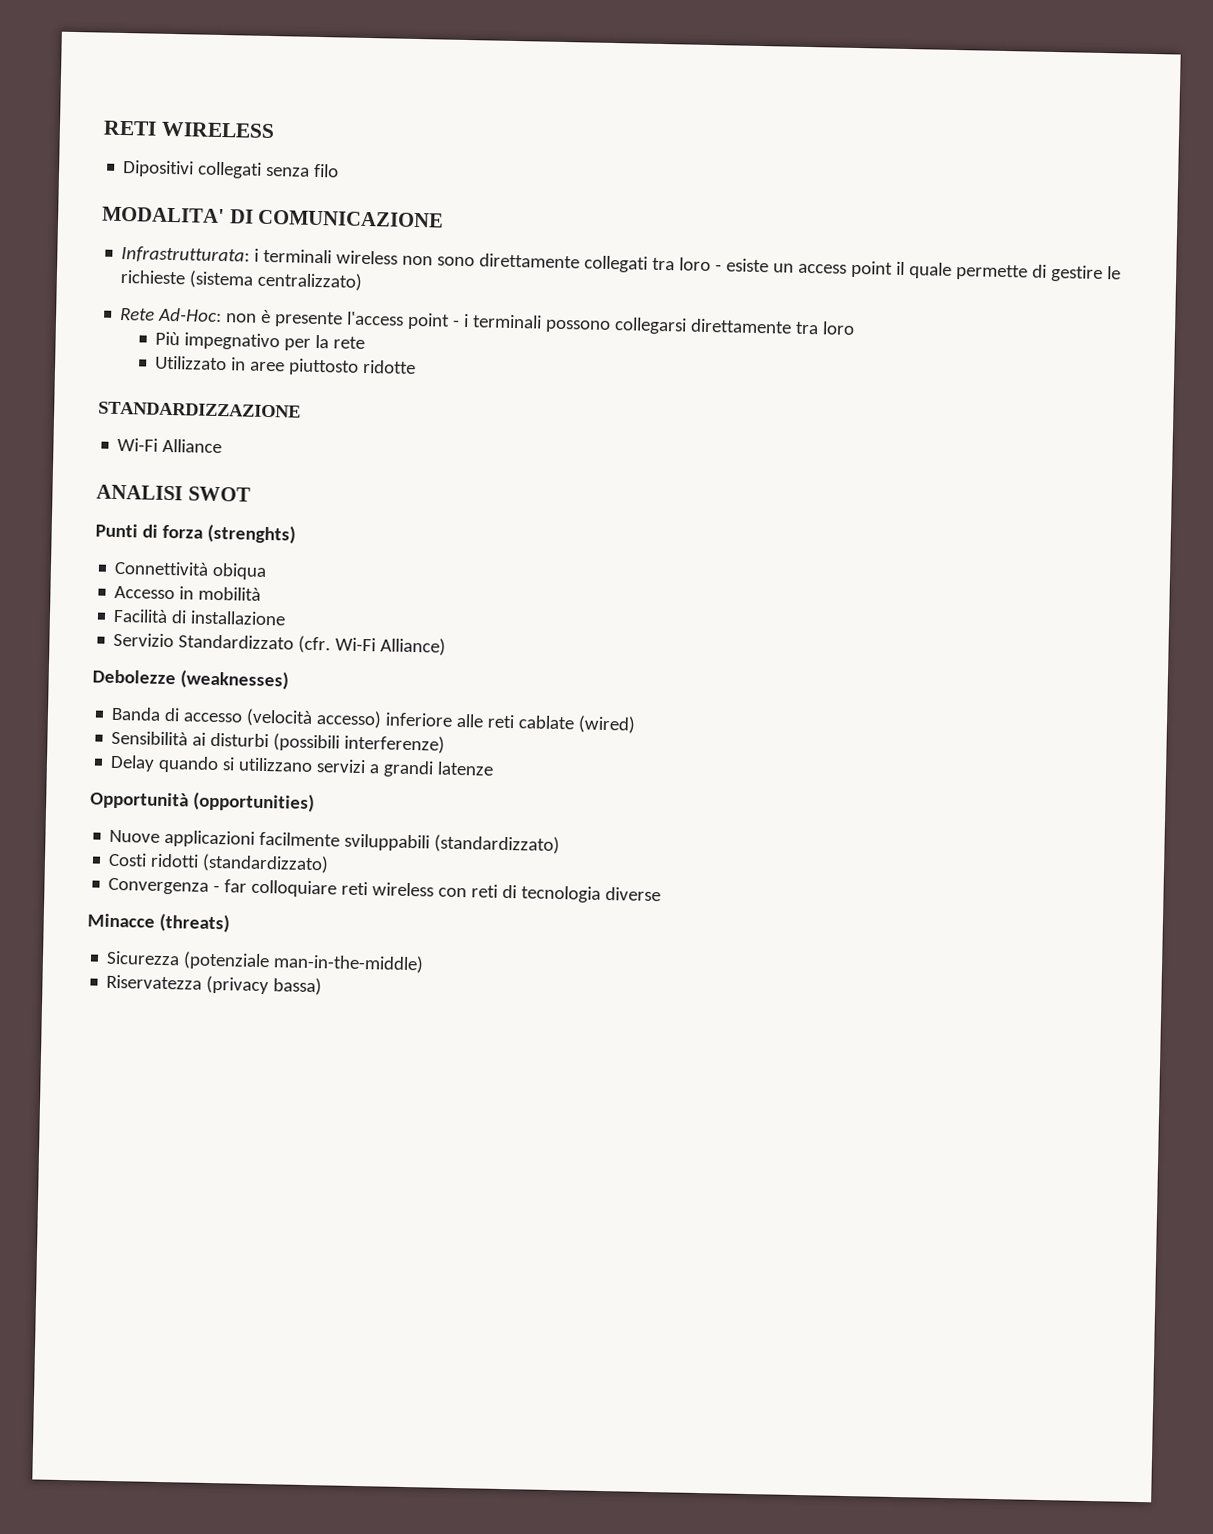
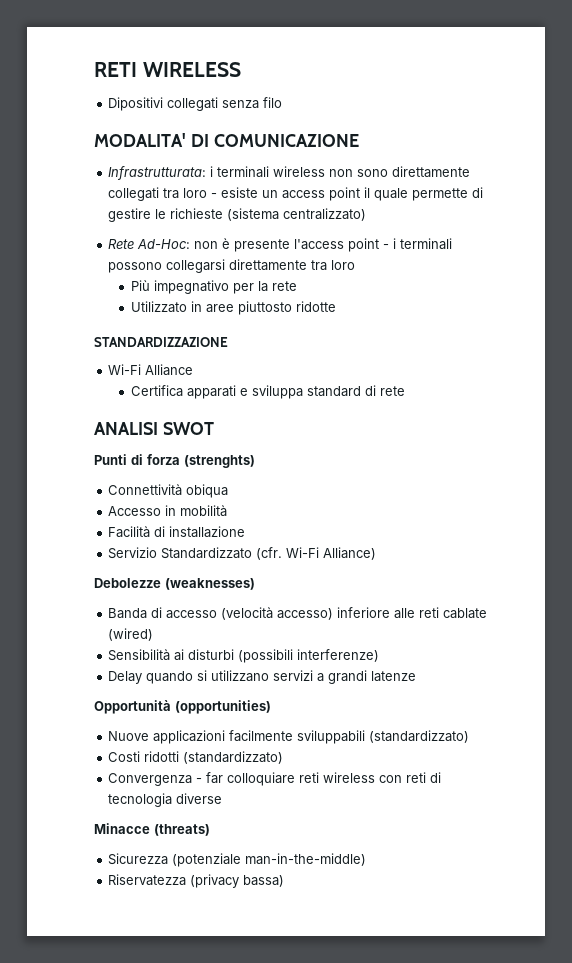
(223, 446) none -> [130,385,405,399] // Certifica apparati e sviluppa standard di rete

